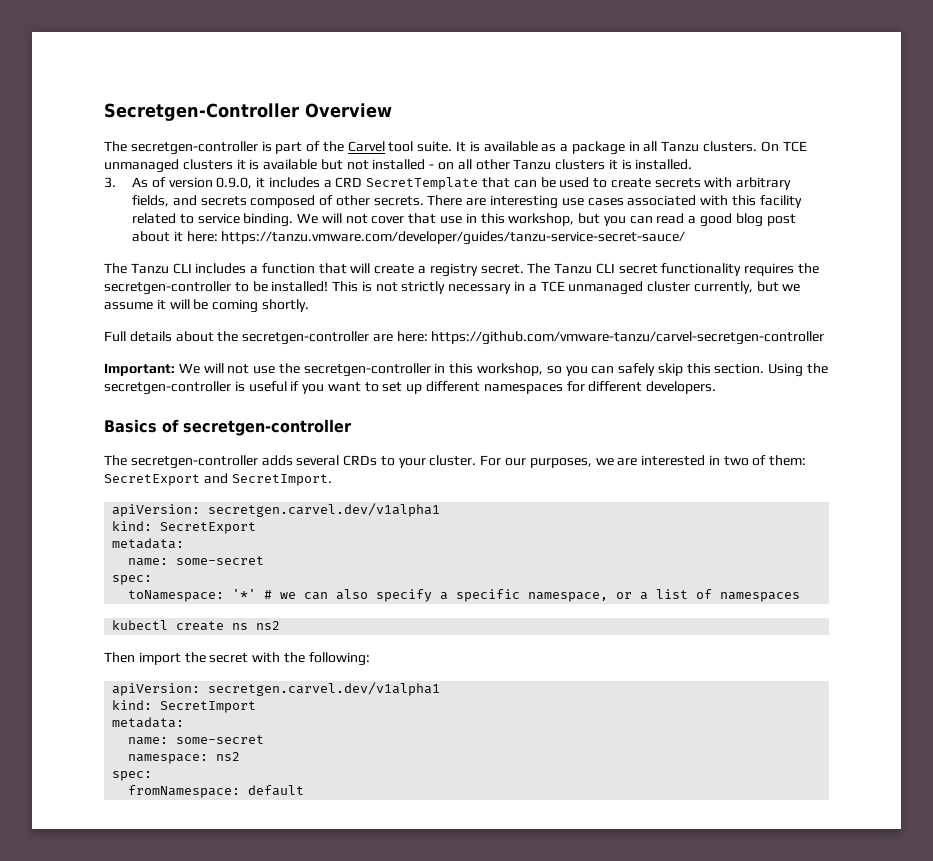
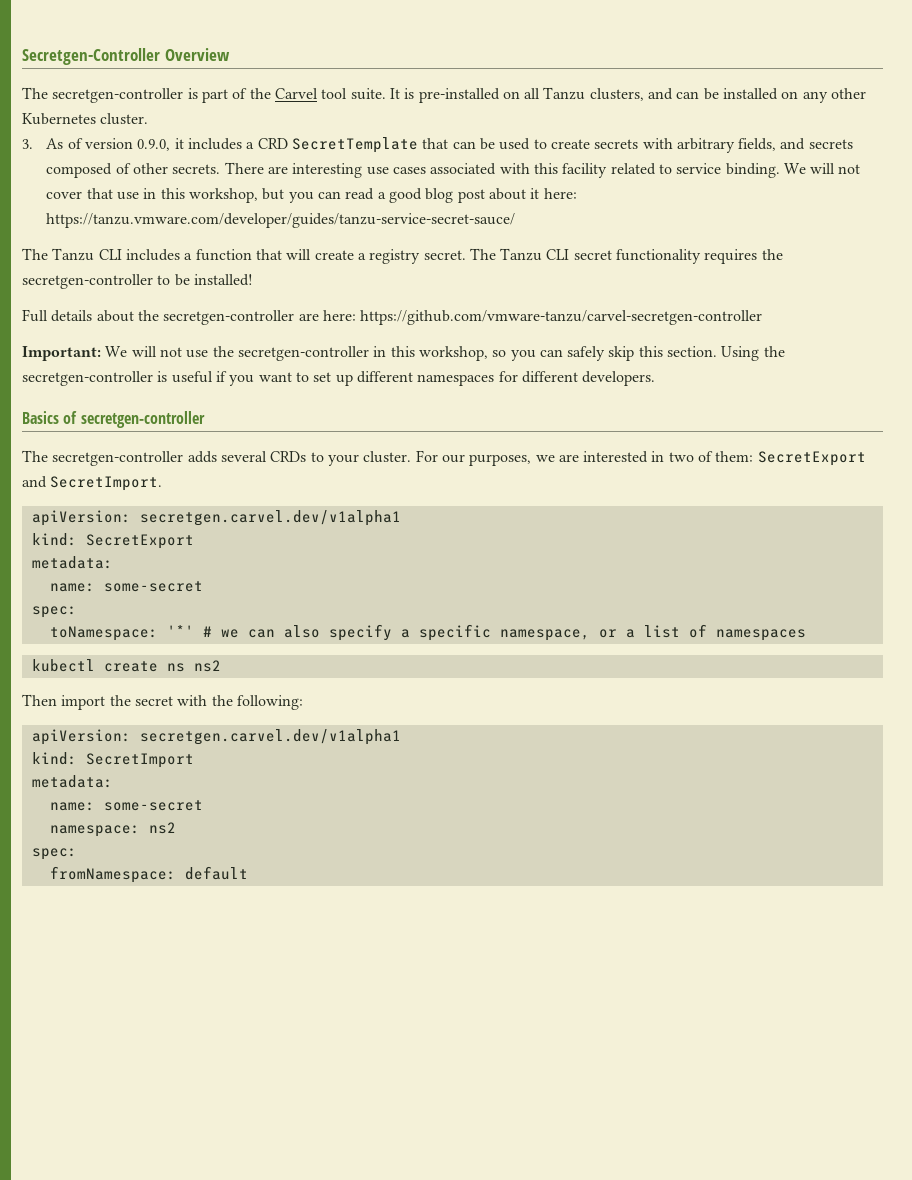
[483,141,807,155] [104,159,693,173] available as a package in all Tanzu clusters. On TCE unmanaged clusters it is available but not installed - on all other Tanzu clusters it is installed. -> [418,87,867,103] [22,113,149,125] pre-installed on all Tanzu clusters, and can be installed on any other Kubernetes cluster.
[332,281,801,295] [104,299,309,313] This is not strictly necessary in a TCE unmanaged cluster currently, but we assume it will be coming shortly. -> (253, 280) none

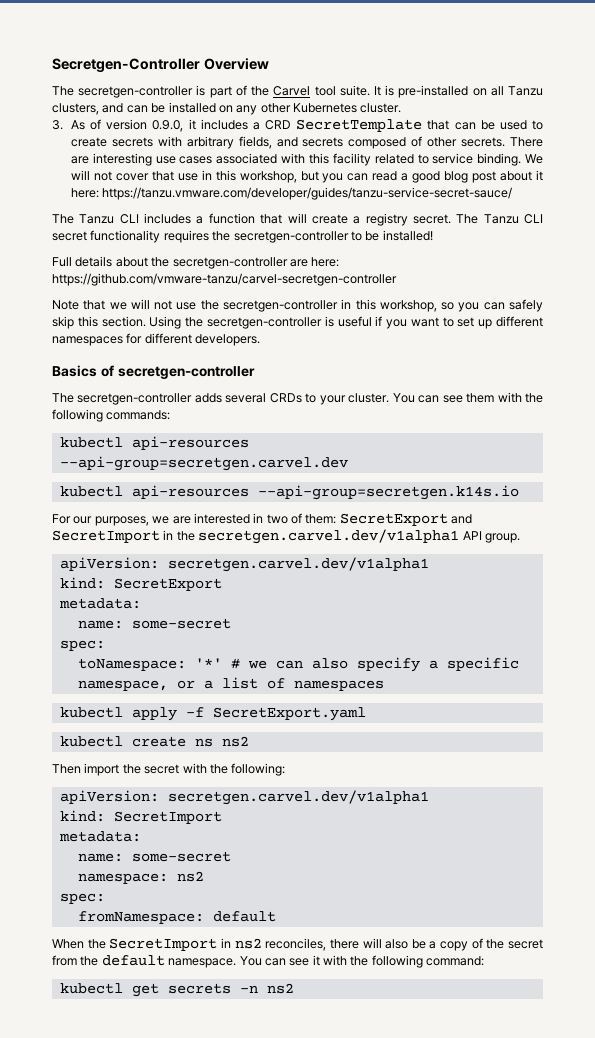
[22,346,128,361] Important: We -> [52,300,127,310] Note that we
(412, 457) none -> [392,392,543,403] [52,409,171,422] [59,436,249,450] [59,456,348,471] [59,485,519,500] You can see them with the following commands: // kubectl api-resources --api-group=secretgen.carvel.dev // kubectl api-resources --api-group=secretgen.k14s.io //
[50,476,163,491] SecretImport. -> [52,529,520,544] SecretImport in the secretgen.carvel.dev/v1alpha1 API group.
(806, 635) none -> [59,707,366,721] // kubectl apply -f SecretExport.yaml
(248, 873) none -> [52,938,544,951] [52,955,485,968] [59,983,294,997] // When the SecretImport in ns2 reconciles, there will also be a copy of the secret from the default namespace. You can see it with the following command: // kubectl get secrets -n ns2

